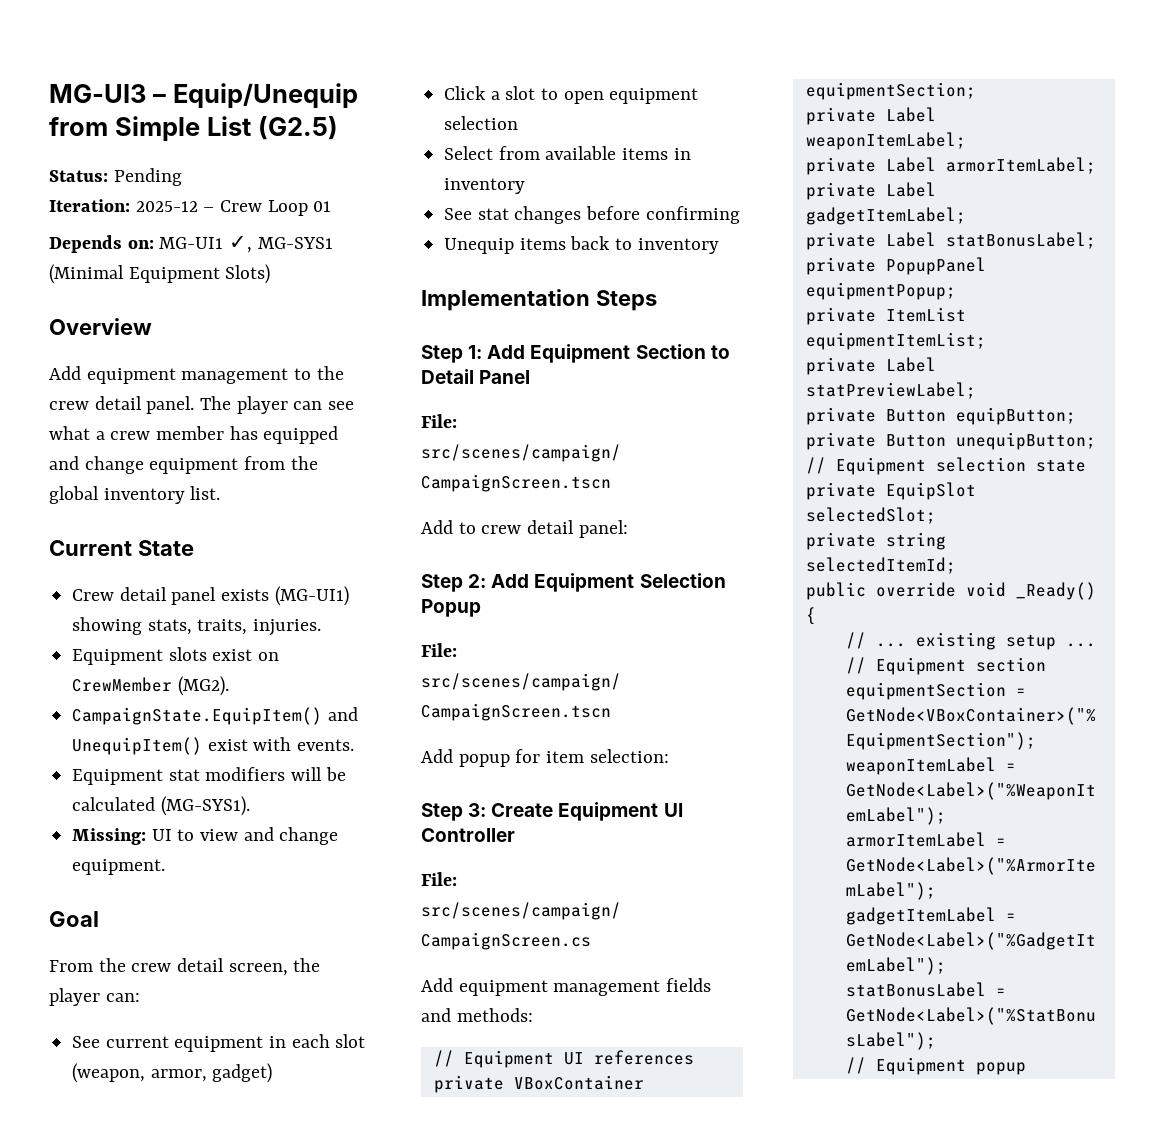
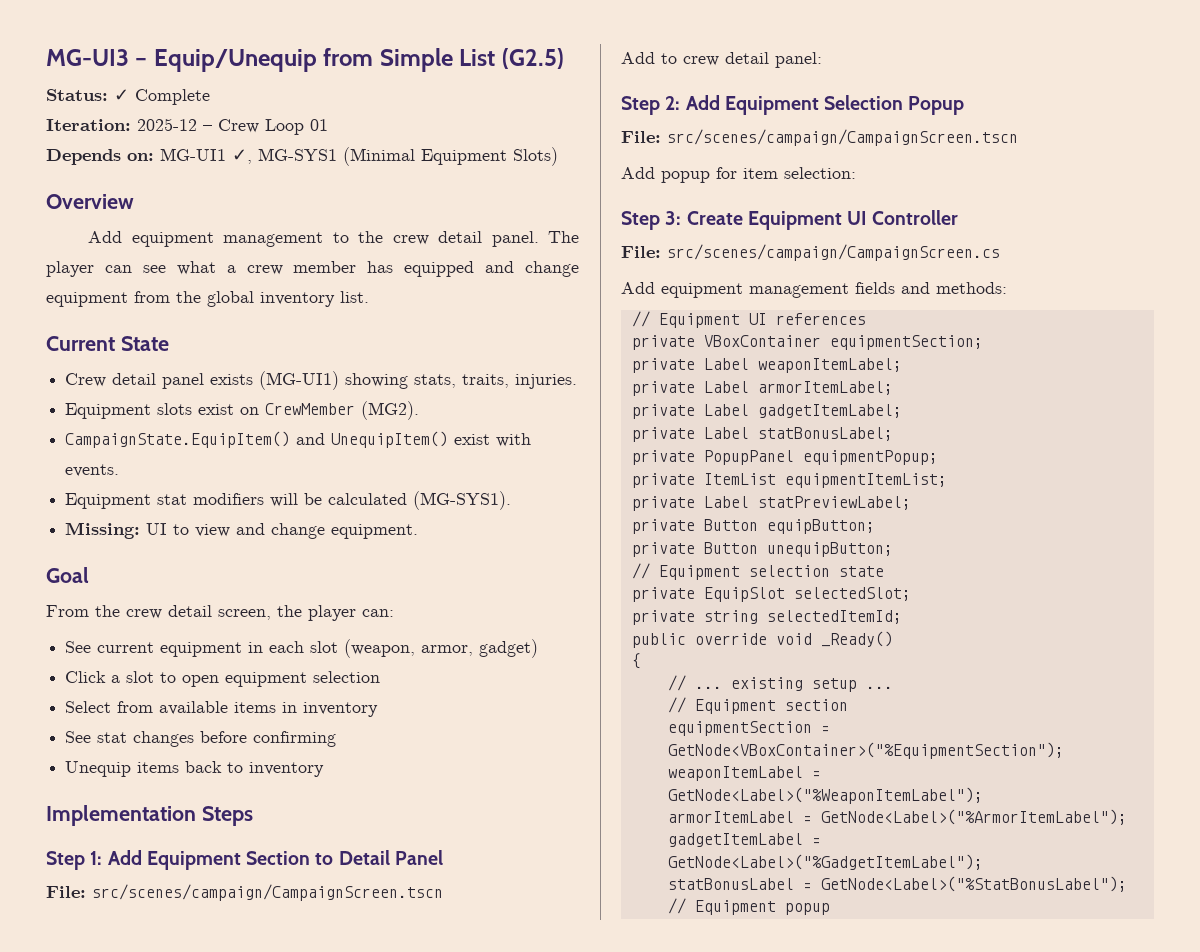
[113,168,182,186] Pending -> [114,89,210,105] ✓ Complete

